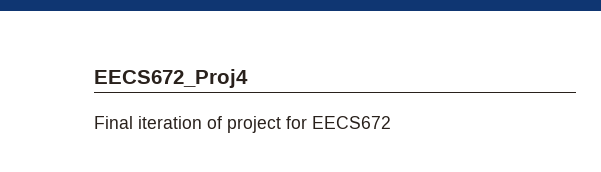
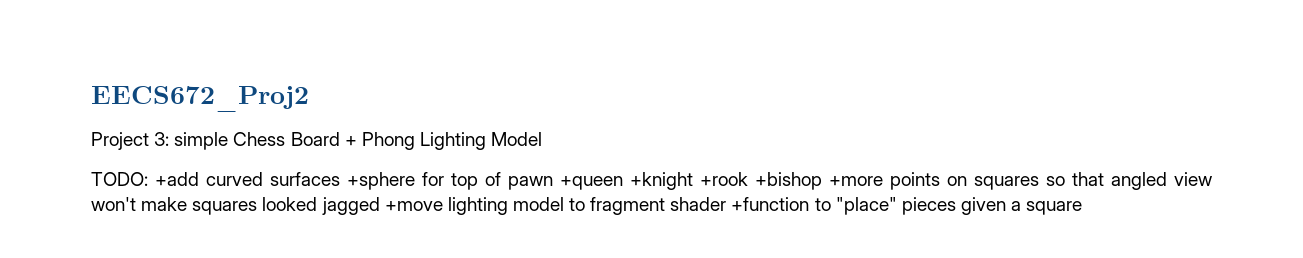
[94,69,248,88] [94,116,391,133] EECS672_Proj4 // Final iteration of project for EECS672 -> [91,86,309,112] [91,132,543,150] [91,172,1212,190] [91,197,1083,215] EECS672_Proj2 // Project 3: simple Chess Board + Phong Lighting Model // TODO: +add curved surfaces +sphere for top of pawn +queen +knight +rook +bishop +more points on squares so that angled view won't make squares looked jagged +move lighting model to fragment shader +function to "place" pieces given a square

